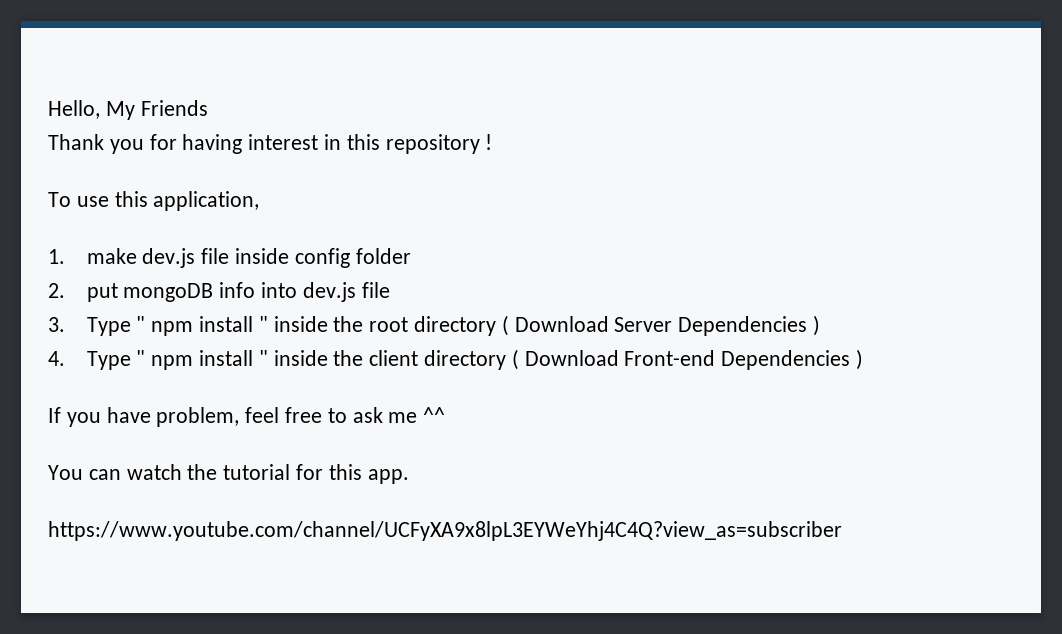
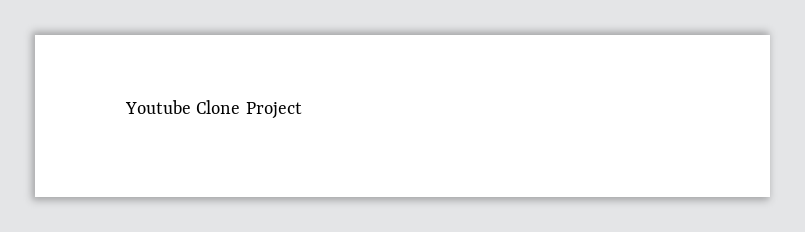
[48,100,208,120] [48,134,493,154] [48,191,260,211] [48,248,411,268] [48,282,390,302] [48,315,821,336] [48,349,864,370] [48,407,446,427] [48,464,409,484] [48,521,842,541] Hello, My Friends // Thank you for having interest in this repository ! // To use this application, // 1. make dev.js file inside config folder // 2. put mongoDB info into dev.js file // 3. Type " npm install " inside the root directory ( Download Server Dependencies ) // 4. Type " npm install " inside the client directory ( Download Front-end Dependencies ) // If you have problem, feel free to ask me ^^ // You can watch the tutorial for this app. // https://www.youtube.com/channel/UCFyXA9x8lpL3EYWeYhj4C4Q?view_as=subscriber -> [125,100,302,119] Youtube Clone Project

